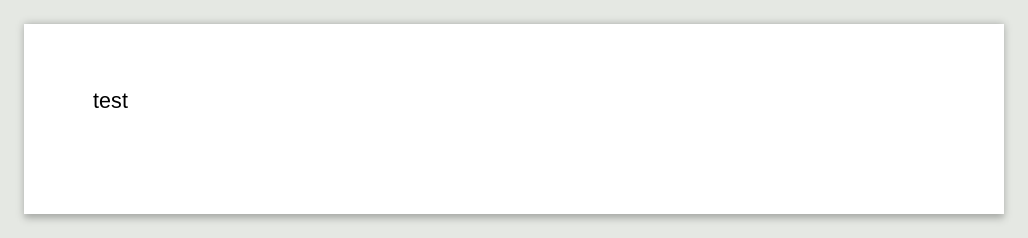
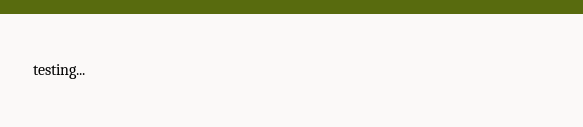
[93,93,128,108] test -> [33,64,85,79] testing...

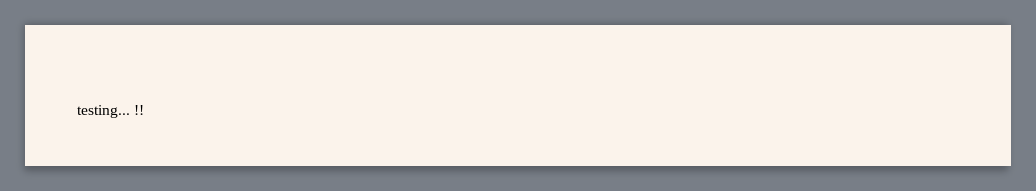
(85, 71) none -> [134,105,145,115] !!

